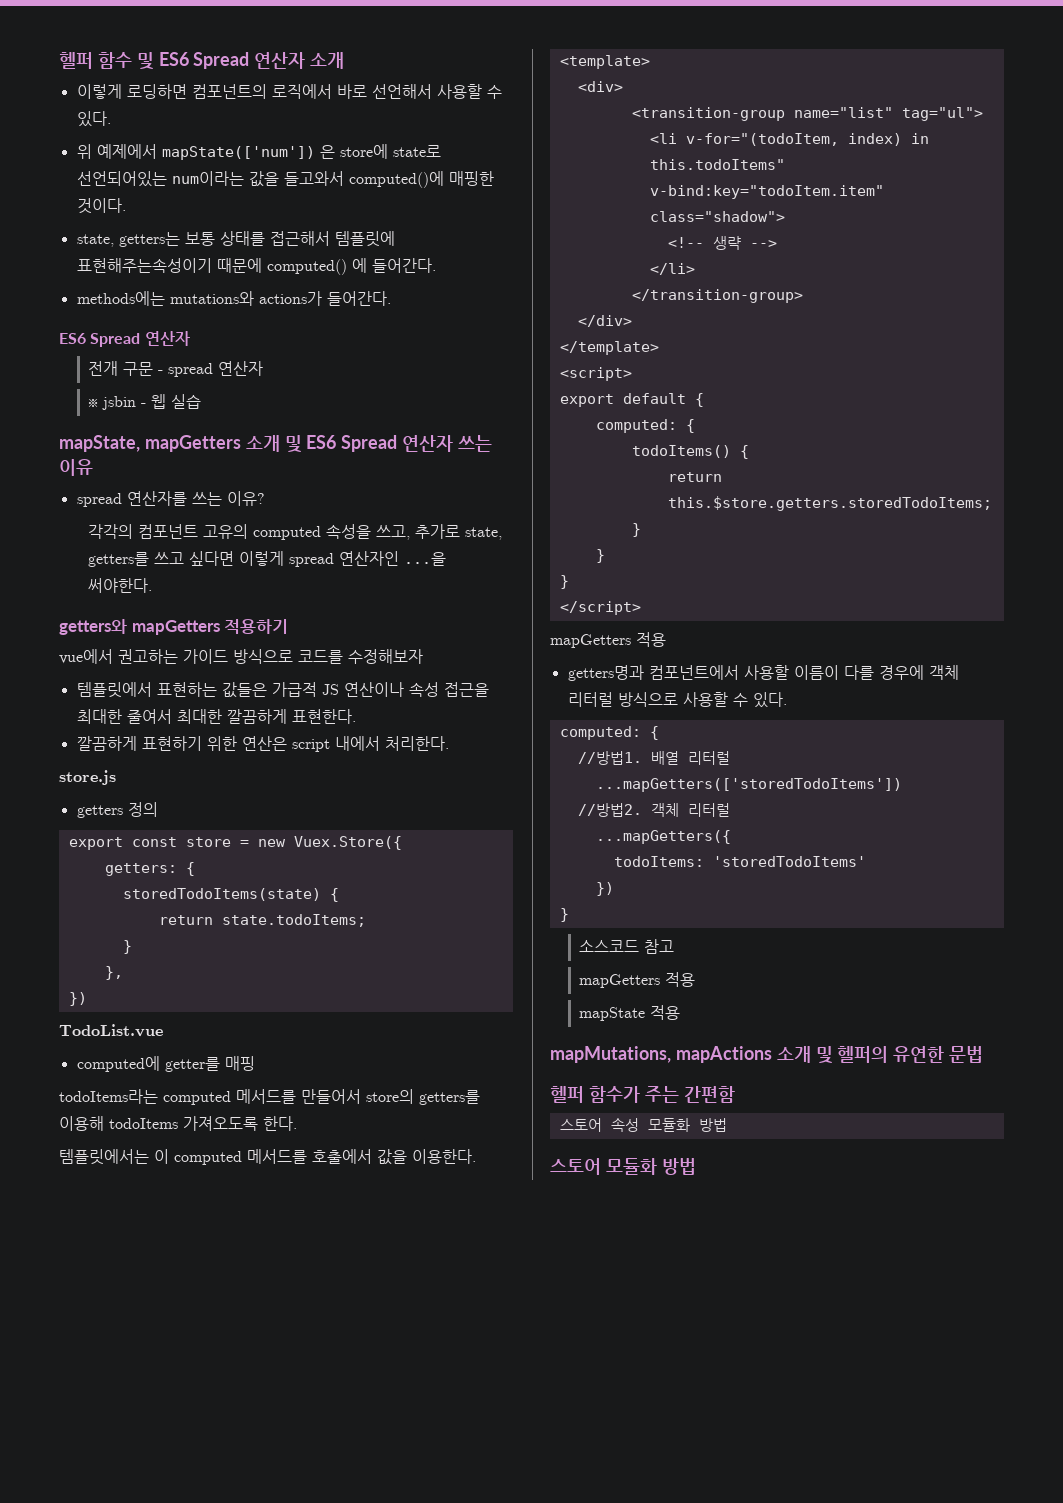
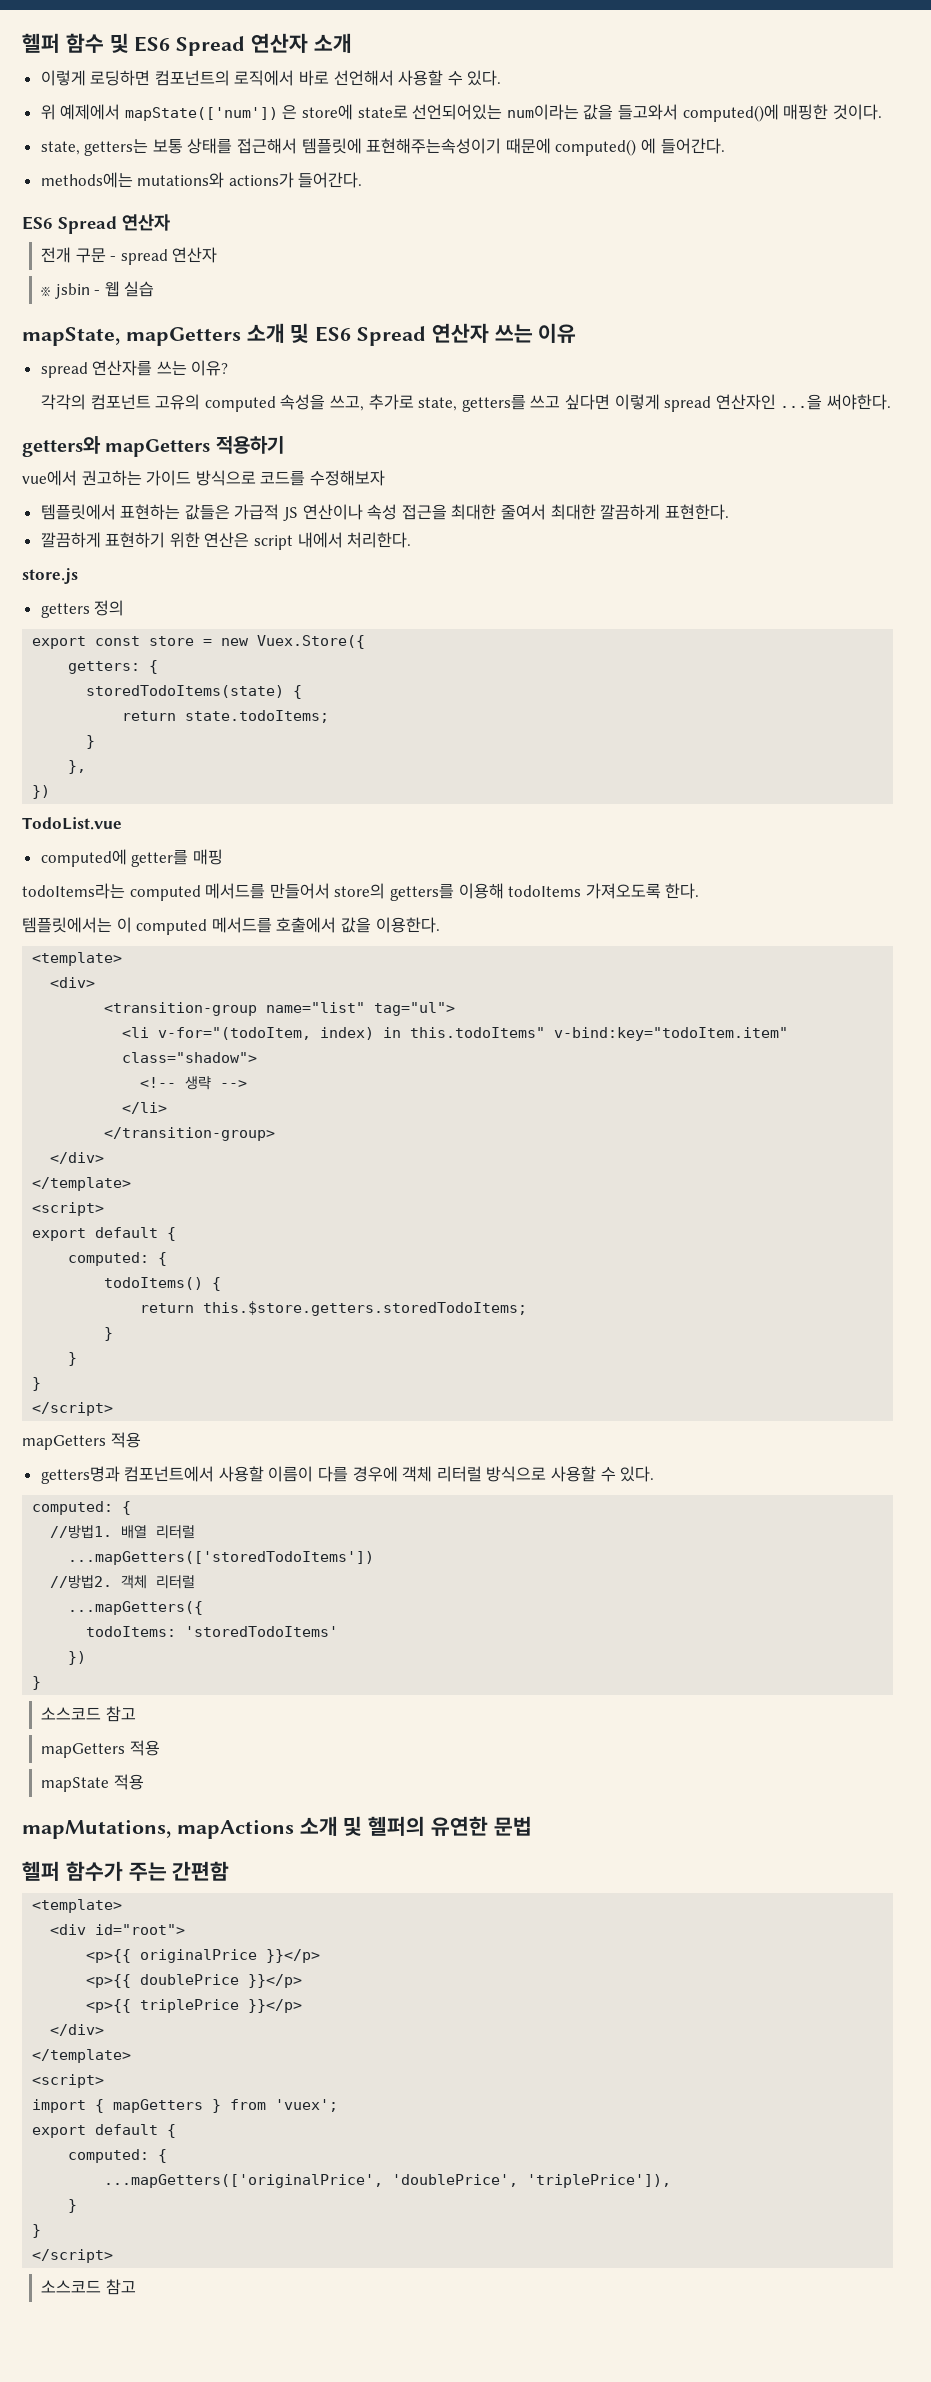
[559,1117,727,1132] [550,1158,696,1175] 스토어 속성 모듈화 방법 // 스토어 모듈화 방법 -> [32,1899,123,1913] [50,1924,186,1935] [86,1949,321,1963] [86,1974,303,1988] [86,1999,303,2013] [50,2024,105,2036] [32,2049,132,2063] [32,2074,105,2088] [32,2099,339,2113] [32,2124,177,2138] [68,2149,168,2163] [104,2174,672,2188] [68,2199,78,2213] [32,2224,42,2238] [32,2249,114,2263] [41,2279,136,2295] <template> // <div id="root"> // <p>{{ originalPrice }}</p> // <p>{{ doublePrice }}</p> // <p>{{ triplePrice }}</p> // </div> // </template> // <script> // import { mapGetters } from 'vuex'; // export default { // computed: { // ...mapGetters(['originalPrice', 'doublePrice', 'triplePrice']), // } // } // </script> // 소스코드 참고

